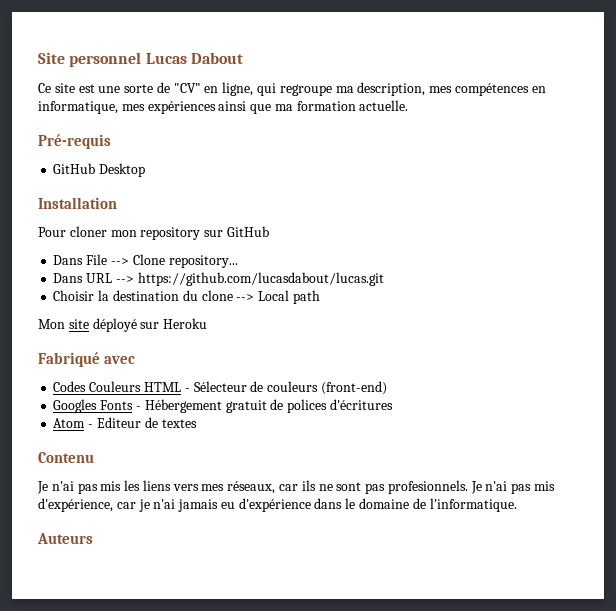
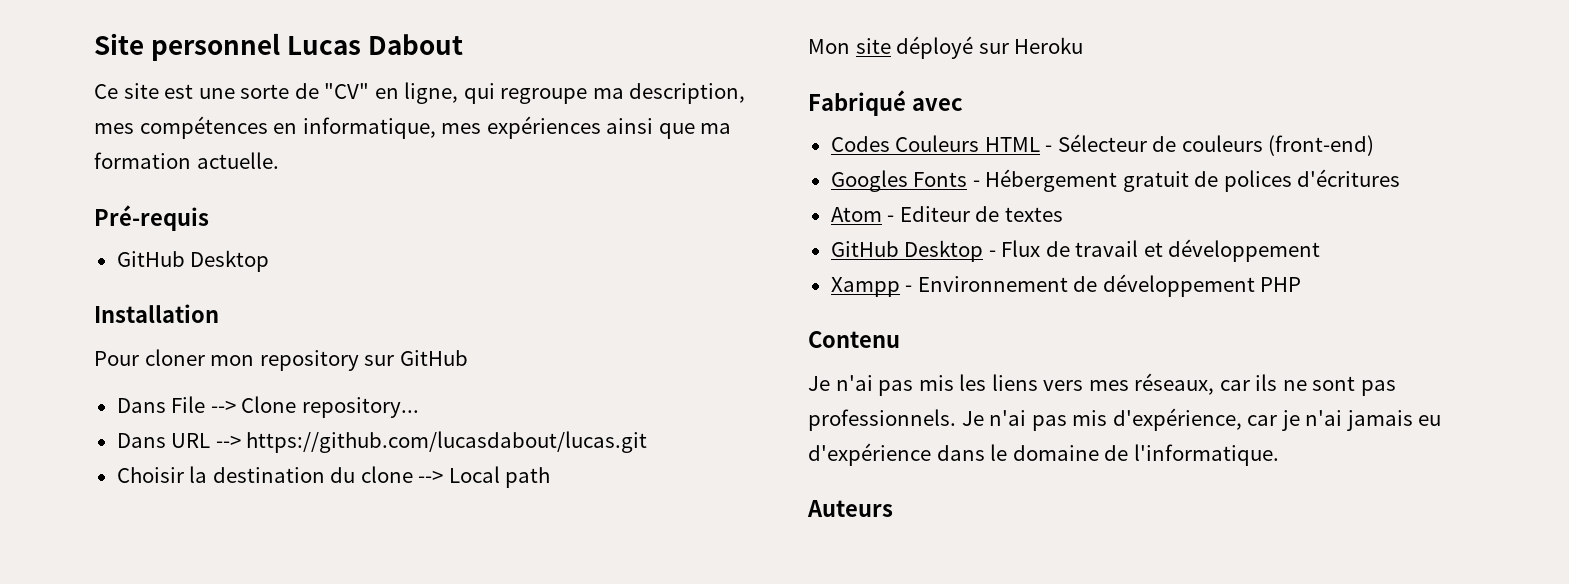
(197, 423) none -> [830,239,1321,262] [830,274,1302,297] // GitHub Desktop - Flux de travail et développement // Xampp - Environnement de développement PHP
[387,480,468,494] profesionnels. -> [808,409,956,431] professionnels.

